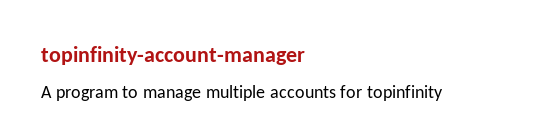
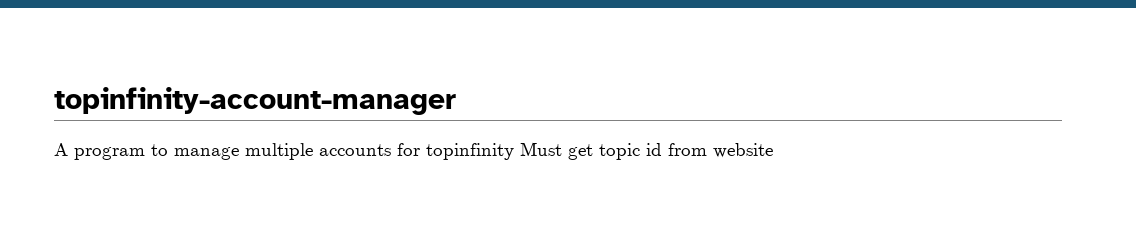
(444, 93) none -> [520,142,773,160] Must get topic id from website

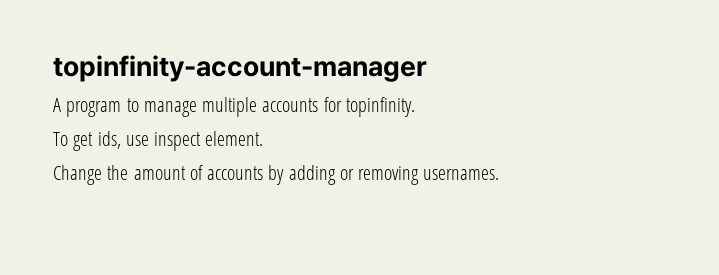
[426,142,773,160] topinfinity Must get topic id from website -> [345,97,415,117] [53,131,264,151] [53,165,500,185] topinfinity. // To get ids, use inspect element. // Change the amount of accounts by adding or removing usernames.

